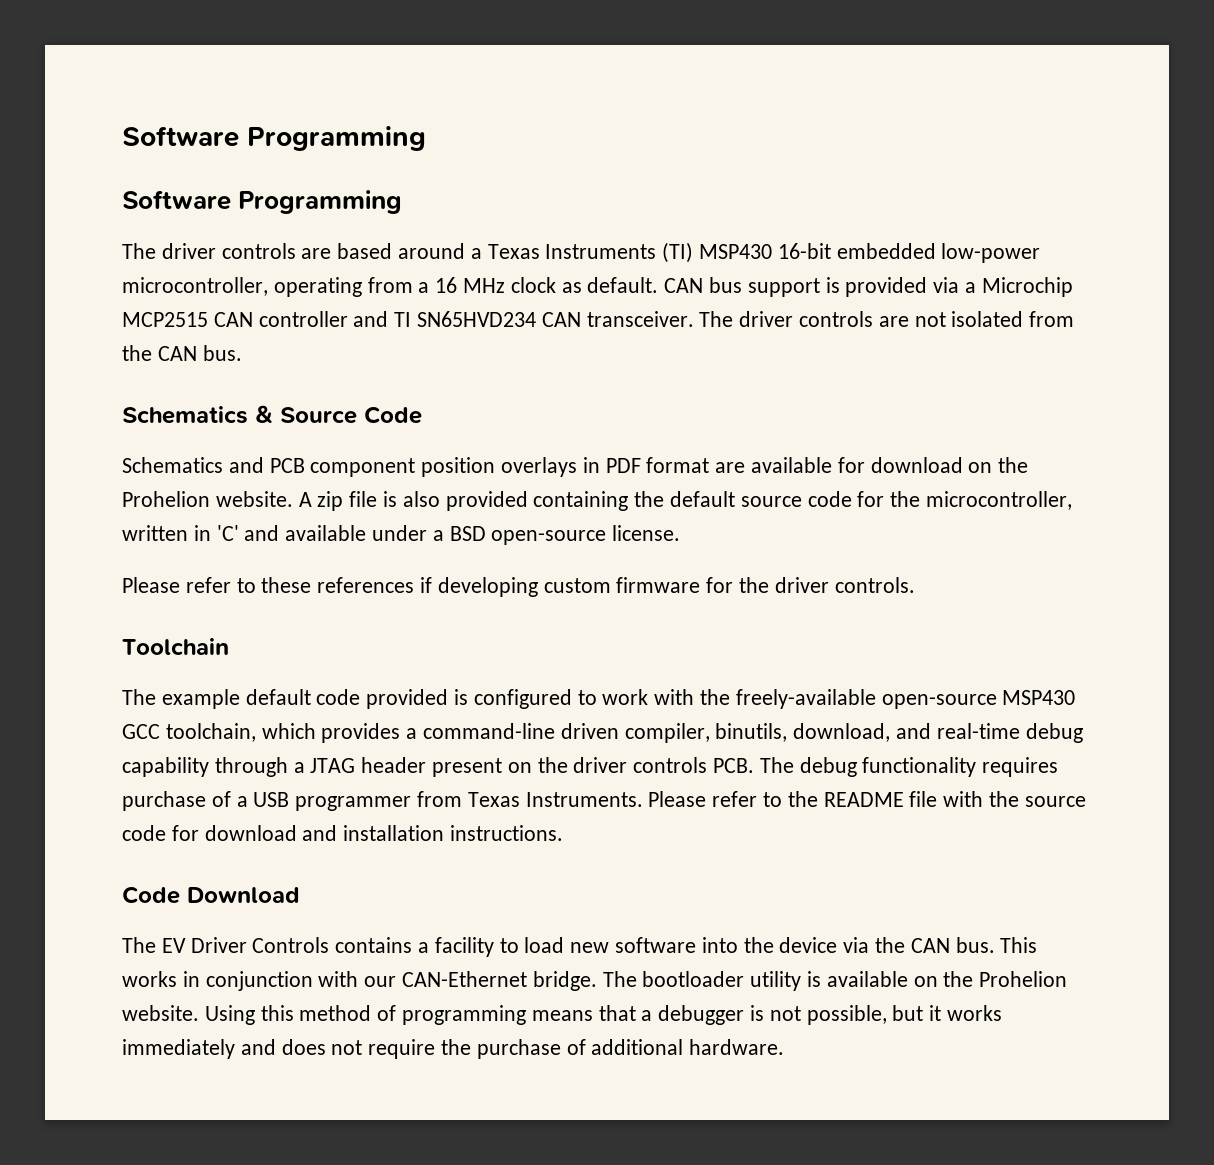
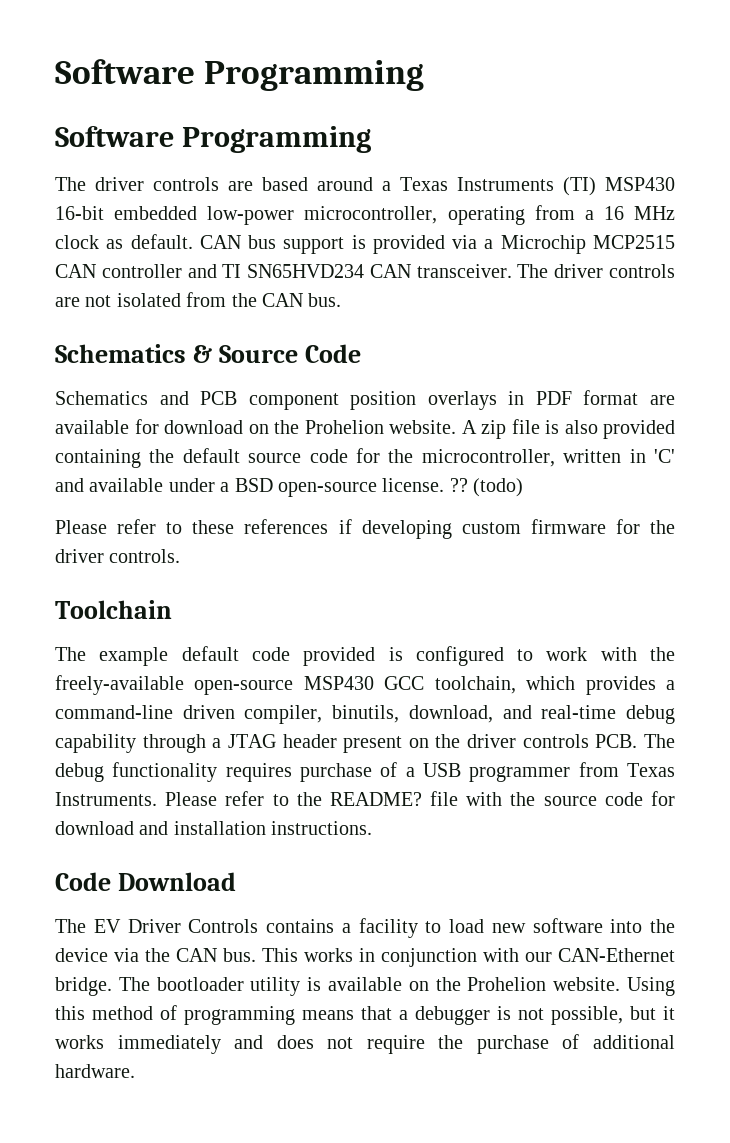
(681, 533) none -> [449,478,524,497] ?? (todo)
[823,792,904,807] README -> [329,792,422,806] README?

